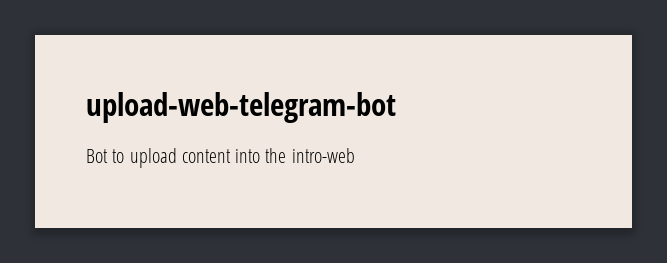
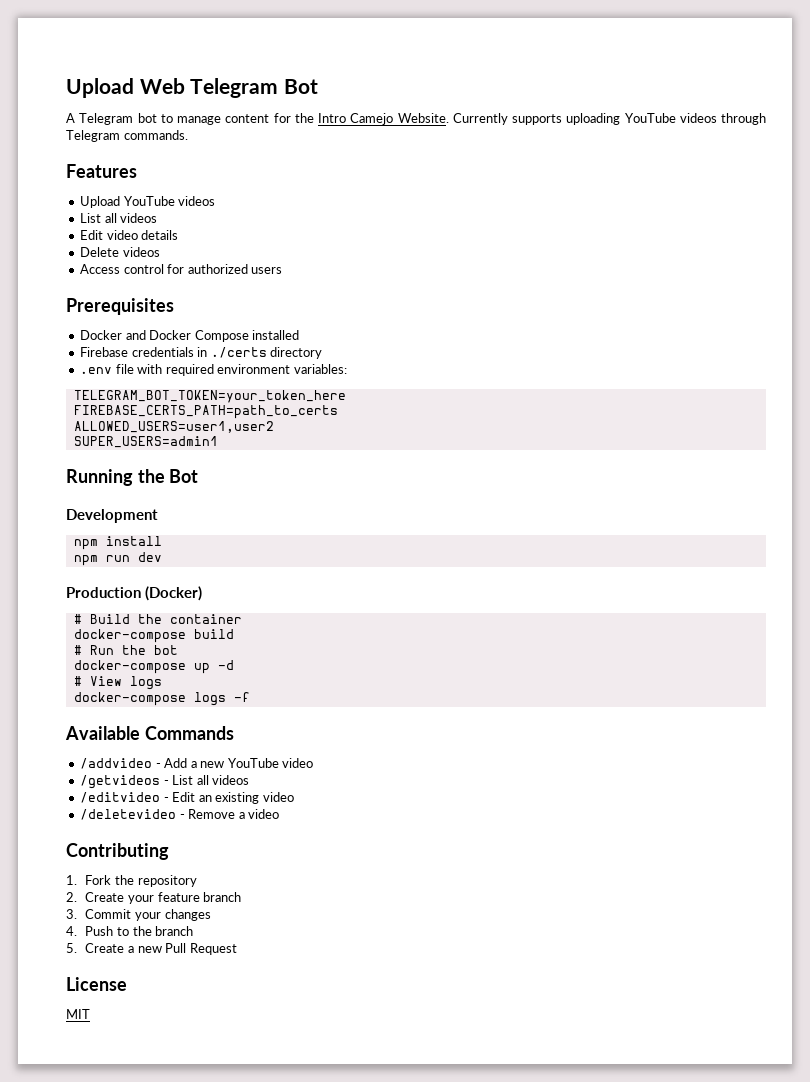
[86,92,396,123] [86,148,355,168] upload-web-telegram-bot // Bot to upload content into the intro-web -> [66,78,318,98] [66,113,766,125] [66,130,188,142] [66,164,137,178] [80,196,216,208] [80,213,158,223] [80,230,179,240] [80,247,160,257] [80,264,283,274] [66,298,174,315] [80,330,300,342] [80,347,323,359] [80,364,347,376] [73,390,346,403] [73,405,338,419] [73,421,274,433] [73,436,218,448] [66,469,199,486] [66,509,158,523] [73,536,162,550] [73,552,162,566] [66,586,203,601] [73,614,242,624] [73,629,234,643] [73,645,178,655] [73,660,234,674] [73,676,162,690] [73,692,250,706] [65,726,234,740] [80,758,314,769] [80,775,250,789] [80,792,294,804] [80,809,280,820] [66,843,169,860] [66,875,197,887] [66,892,242,904] [66,909,211,921] [66,926,194,936] [66,943,237,955] [66,977,127,991] [66,1009,90,1019] Upload Web Telegram Bot // A Telegram bot to manage content for the Intro Camejo Website. Currently supports uploading YouTube videos through Telegram commands. // Features // Upload YouTube videos // List all videos // Edit video details // Delete videos // Access control for authorized users // Prerequisites // Docker and Docker Compose installed // Firebase credentials in ./certs directory // .env file with required environment variables: // TELEGRAM_BOT_TOKEN=your_token_here // FIREBASE_CERTS_PATH=path_to_certs // ALLOWED_USERS=user1,user2 // SUPER_USERS=admin1 // Running the Bot // Development // npm install // npm run dev // Production (Docker) // # Build the container // docker-compose build // # Run the bot // docker-compose up -d // # View logs // docker-compose logs -f // Available Commands // /addvideo - Add a new YouTube video // /getvideos - List all videos // /editvideo - Edit an existing video // /deletevideo - Remove a video // Contributing // 1. Fork the repository // 2. Create your feature branch // 3. Commit your changes // 4. Push to the branch // 5. Create a new Pull Request // License // MIT

